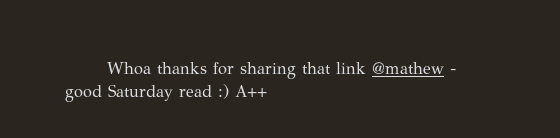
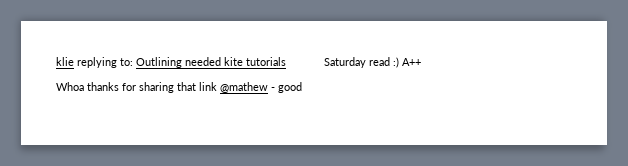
(106, 68) none -> [56,57,286,68] klie replying to: Outlining needed kite tutorials //

